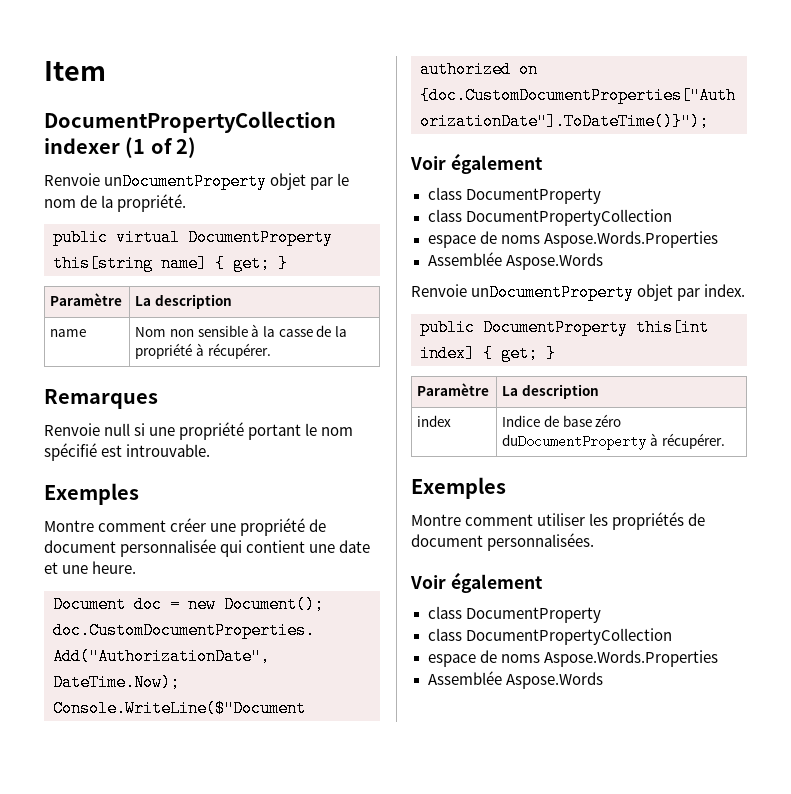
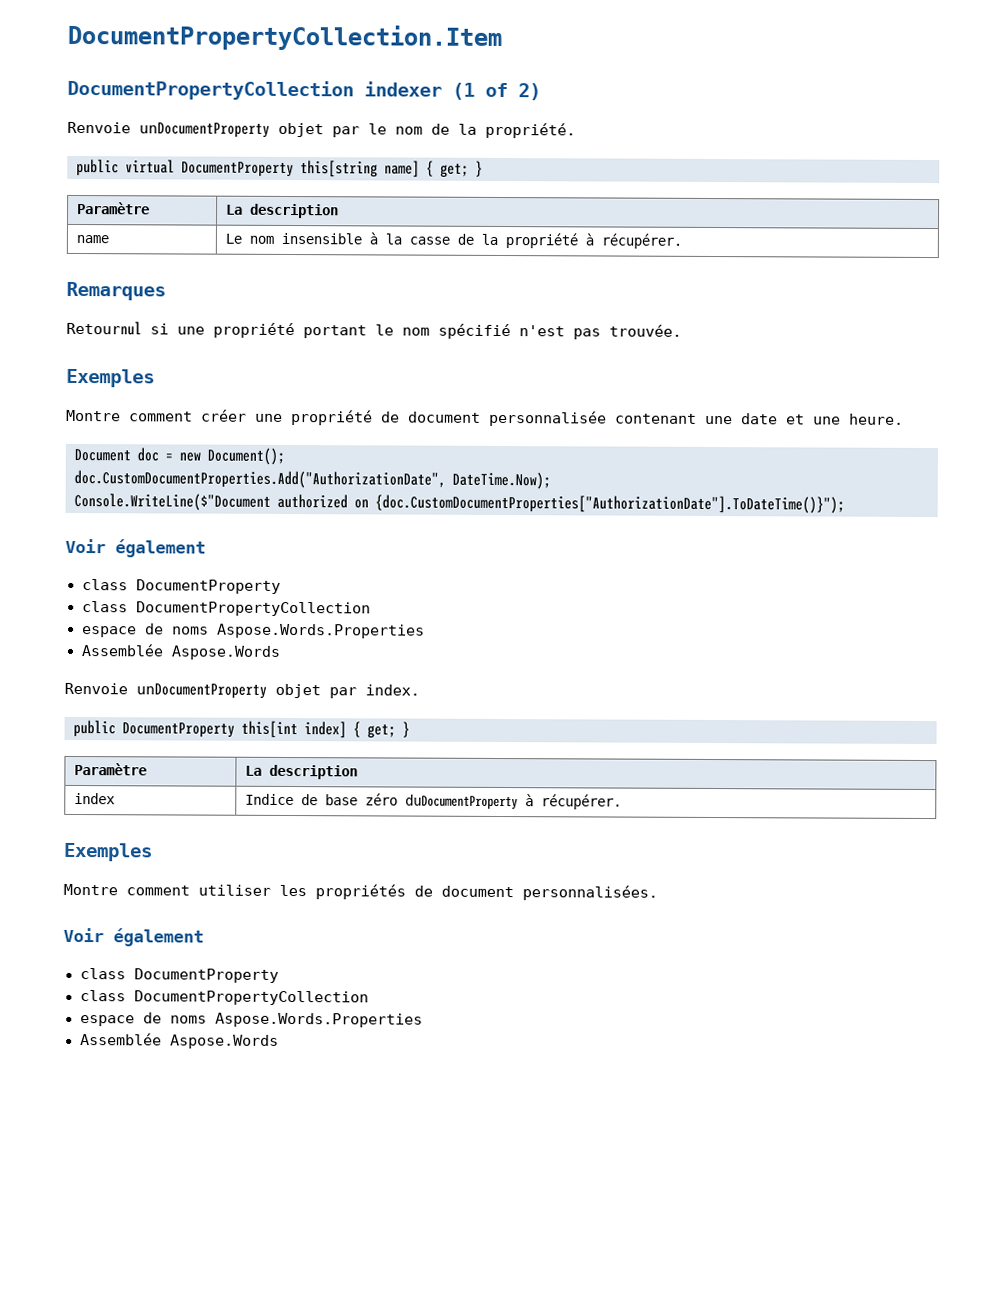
[44,61,106,81] Item -> [67,23,502,51] DocumentPropertyCollection.Item
[135,325,248,337] Nom non sensible -> [224,232,362,245] Le nom insensible
[44,423,131,436] Renvoie null -> [66,320,142,336] Retournul
[101,444,211,457] est introuvable. -> [519,324,682,340] n'est pas trouvée.
[220,540,306,557] qui contient -> [615,413,697,424] contenant

